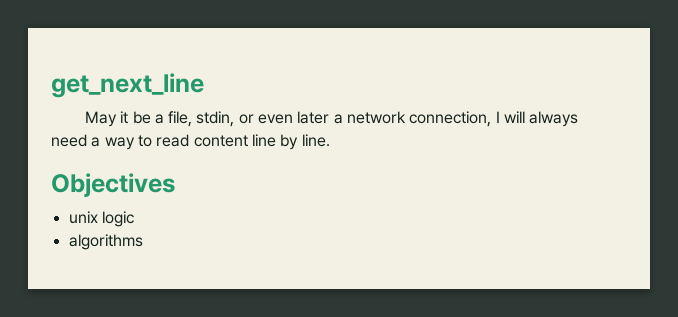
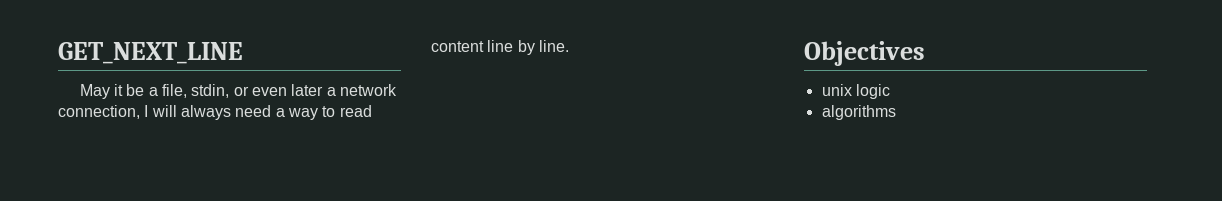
[51,73,204,98] get_next_line -> [58,42,243,64] GET_NEXT_LINE

